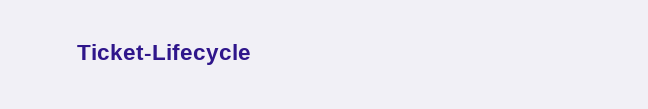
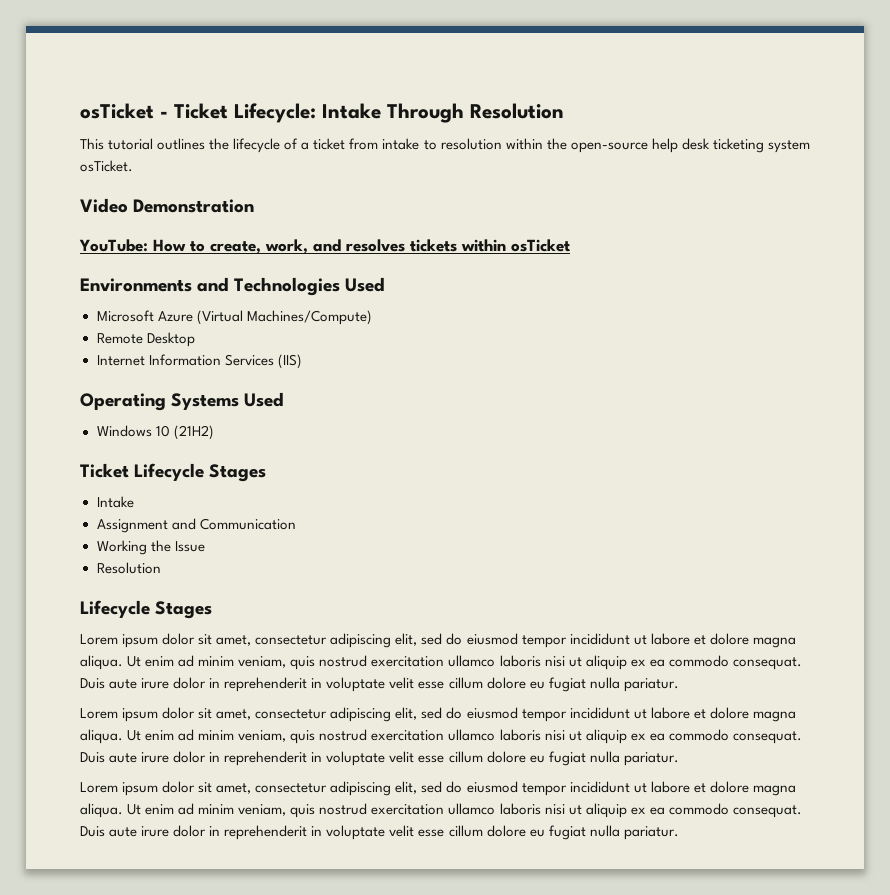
[77,44,251,65] Ticket-Lifecycle -> [80,103,564,123] [80,138,810,153] [80,160,133,172] [80,198,255,213] [79,239,570,254] [80,277,386,296] [96,310,372,325] [96,332,195,347] [96,354,302,369] [80,392,285,411] [96,425,214,440] [80,463,267,482] [96,496,134,508] [96,518,296,533] [96,540,205,555] [96,562,161,574] [80,600,213,619] [80,633,796,648] [80,655,802,670] [80,677,679,692] [80,707,796,722] [80,729,802,744] [80,751,679,766] [80,781,796,796] [80,803,802,818] [80,825,679,840] osTicket - Ticket Lifecycle: Intake Through Resolution // This tutorial outlines the lifecycle of a ticket from intake to resolution within the open-source help desk ticketing system osTicket. // Video Demonstration // YouTube: How to create, work, and resolves tickets within osTicket // Environments and Technologies Used // Microsoft Azure (Virtual Machines/Compute) // Remote Desktop // Internet Information Services (IIS) // Operating Systems Used // Windows 10 (21H2) // Ticket Lifecycle Stages // Intake // Assignment and Communication // Working the Issue // Resolution // Lifecycle Stages // Lorem ipsum dolor sit amet, consectetur adipiscing elit, sed do eiusmod tempor incididunt ut labore et dolore magna aliqua. Ut enim ad minim veniam, quis nostrud exercitation ullamco laboris nisi ut aliquip ex ea commodo consequat. Duis aute irure dolor in reprehenderit in voluptate velit esse cillum dolore eu fugiat nulla pariatur. // Lorem ipsum dolor sit amet, consectetur adipiscing elit, sed do eiusmod tempor incididunt ut labore et dolore magna aliqua. Ut enim ad minim veniam, quis nostrud exercitation ullamco laboris nisi ut aliquip ex ea commodo consequat. Duis aute irure dolor in reprehenderit in voluptate velit esse cillum dolore eu fugiat nulla pariatur. // Lorem ipsum dolor sit amet, consectetur adipiscing elit, sed do eiusmod tempor incididunt ut labore et dolore magna aliqua. Ut enim ad minim veniam, quis nostrud exercitation ullamco laboris nisi ut aliquip ex ea commodo consequat. Duis aute irure dolor in reprehenderit in voluptate velit esse cillum dolore eu fugiat nulla pariatur.

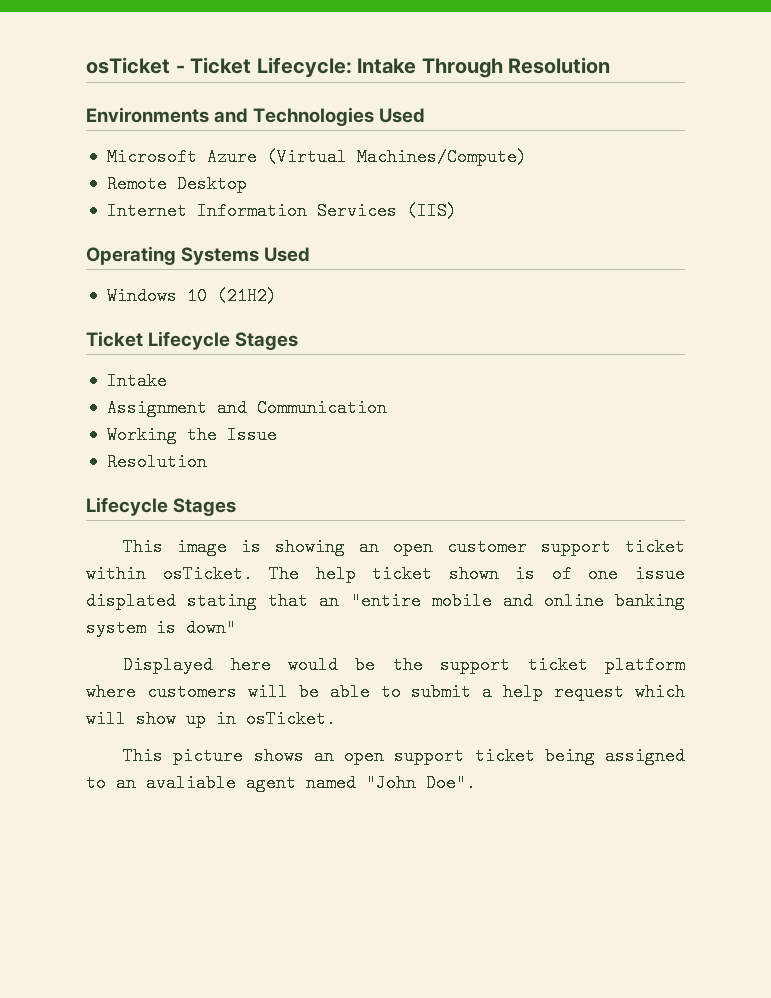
[80,138,810,153] [80,160,133,172] [80,198,255,213] [79,239,570,254] // This tutorial outlines the lifecycle of a ticket from intake to resolution within the open-source help desk ticketing system osTicket. // Video Demonstration // YouTube: How to create, work, and resolves tickets within osTicket -> (611, 65) none
[80,633,796,648] [80,655,802,670] [80,677,679,692] [80,707,796,722] [80,729,802,744] [80,751,679,766] [80,781,796,796] [80,803,802,818] [80,825,679,840] Lorem ipsum dolor sit amet, consectetur adipiscing elit, sed do eiusmod tempor incididunt ut labore et dolore magna aliqua. Ut enim ad minim veniam, quis nostrud exercitation ullamco laboris nisi ut aliquip ex ea commodo consequat. Duis aute irure dolor in reprehenderit in voluptate velit esse cillum dolore eu fugiat nulla pariatur. // Lorem ipsum dolor sit amet, consectetur adipiscing elit, sed do eiusmod tempor incididunt ut labore et dolore magna aliqua. Ut enim ad minim veniam, quis nostrud exercitation ullamco laboris nisi ut aliquip ex ea commodo consequat. Duis aute irure dolor in reprehenderit in voluptate velit esse cillum dolore eu fugiat nulla pariatur. // Lorem ipsum dolor sit amet, consectetur adipiscing elit, sed do eiusmod tempor incididunt ut labore et dolore magna aliqua. Ut enim ad minim veniam, quis nostrud exercitation ullamco laboris nisi ut aliquip ex ea commodo consequat. Duis aute irure dolor in reprehenderit in voluptate velit esse cillum dolore eu fugiat nulla pariatur. -> [123,538,685,556] [86,565,685,583] [86,592,685,610] [86,619,236,637] [123,656,686,674] [86,683,685,701] [86,710,336,728] [123,747,685,765] [86,774,476,792] This image is showing an open customer support ticket within osTicket. The help ticket shown is of one issue displated stating that an "entire mobile and online banking system is down" // Displayed here would be the support ticket platform where customers will be able to submit a help request which will show up in osTicket. // This picture shows an open support ticket being assigned to an avaliable agent named "John Doe".

